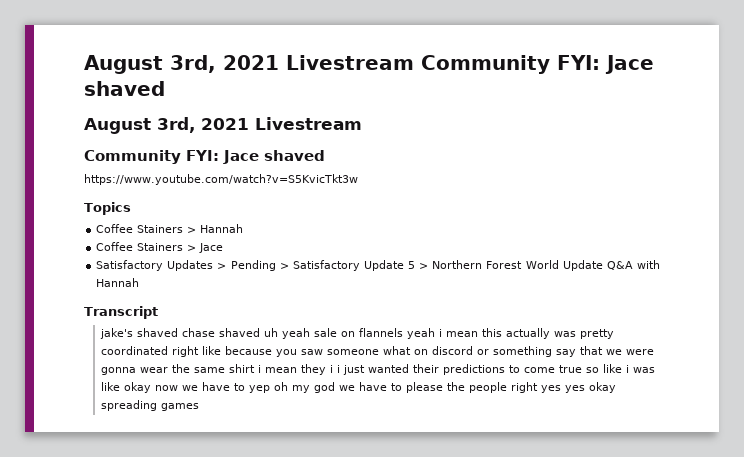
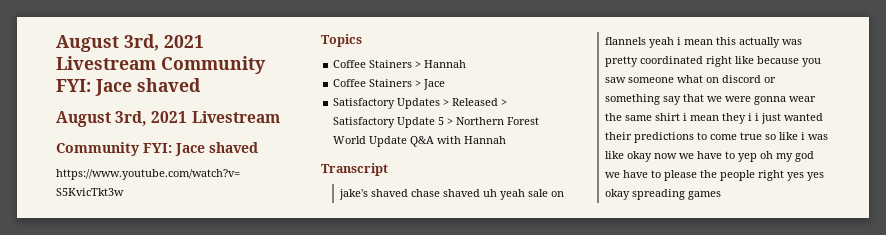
[230,260,276,271] Pending -> [452,98,499,106] Released

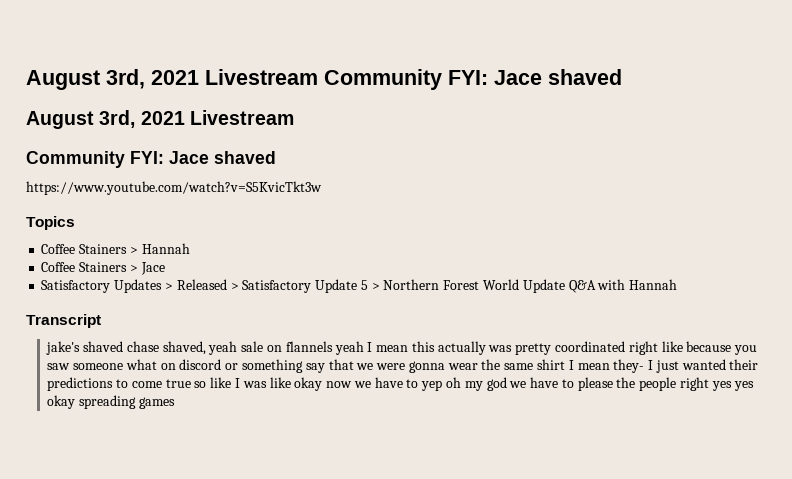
[442,189,497,197] shaved uh -> [162,341,206,355] shaved,
[676,37,681,45] i -> [367,342,373,352] I
[682,113,759,124] i mean they i i -> [568,359,654,373] I mean they- I
[800,132,805,140] i -> [234,378,240,388] I

